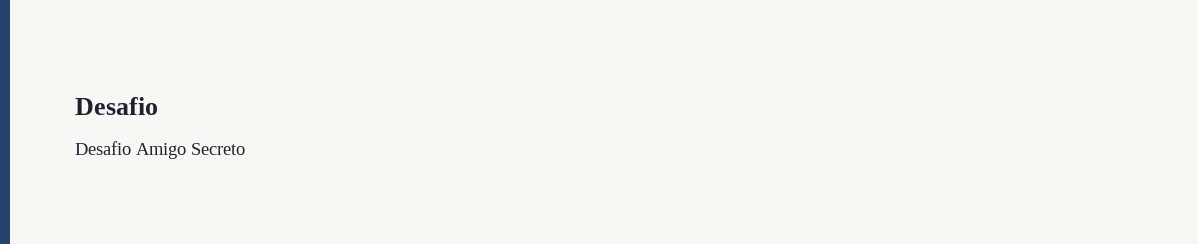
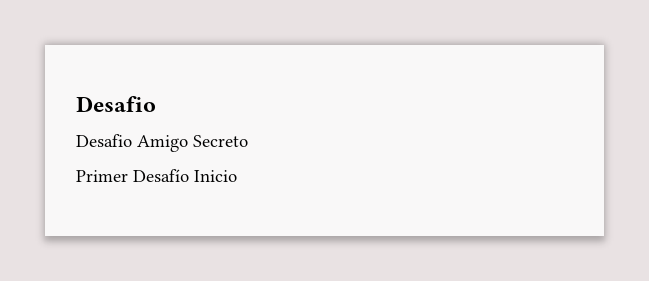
(245, 149) none -> [76,169,237,182] // Primer Desafío Inicio

